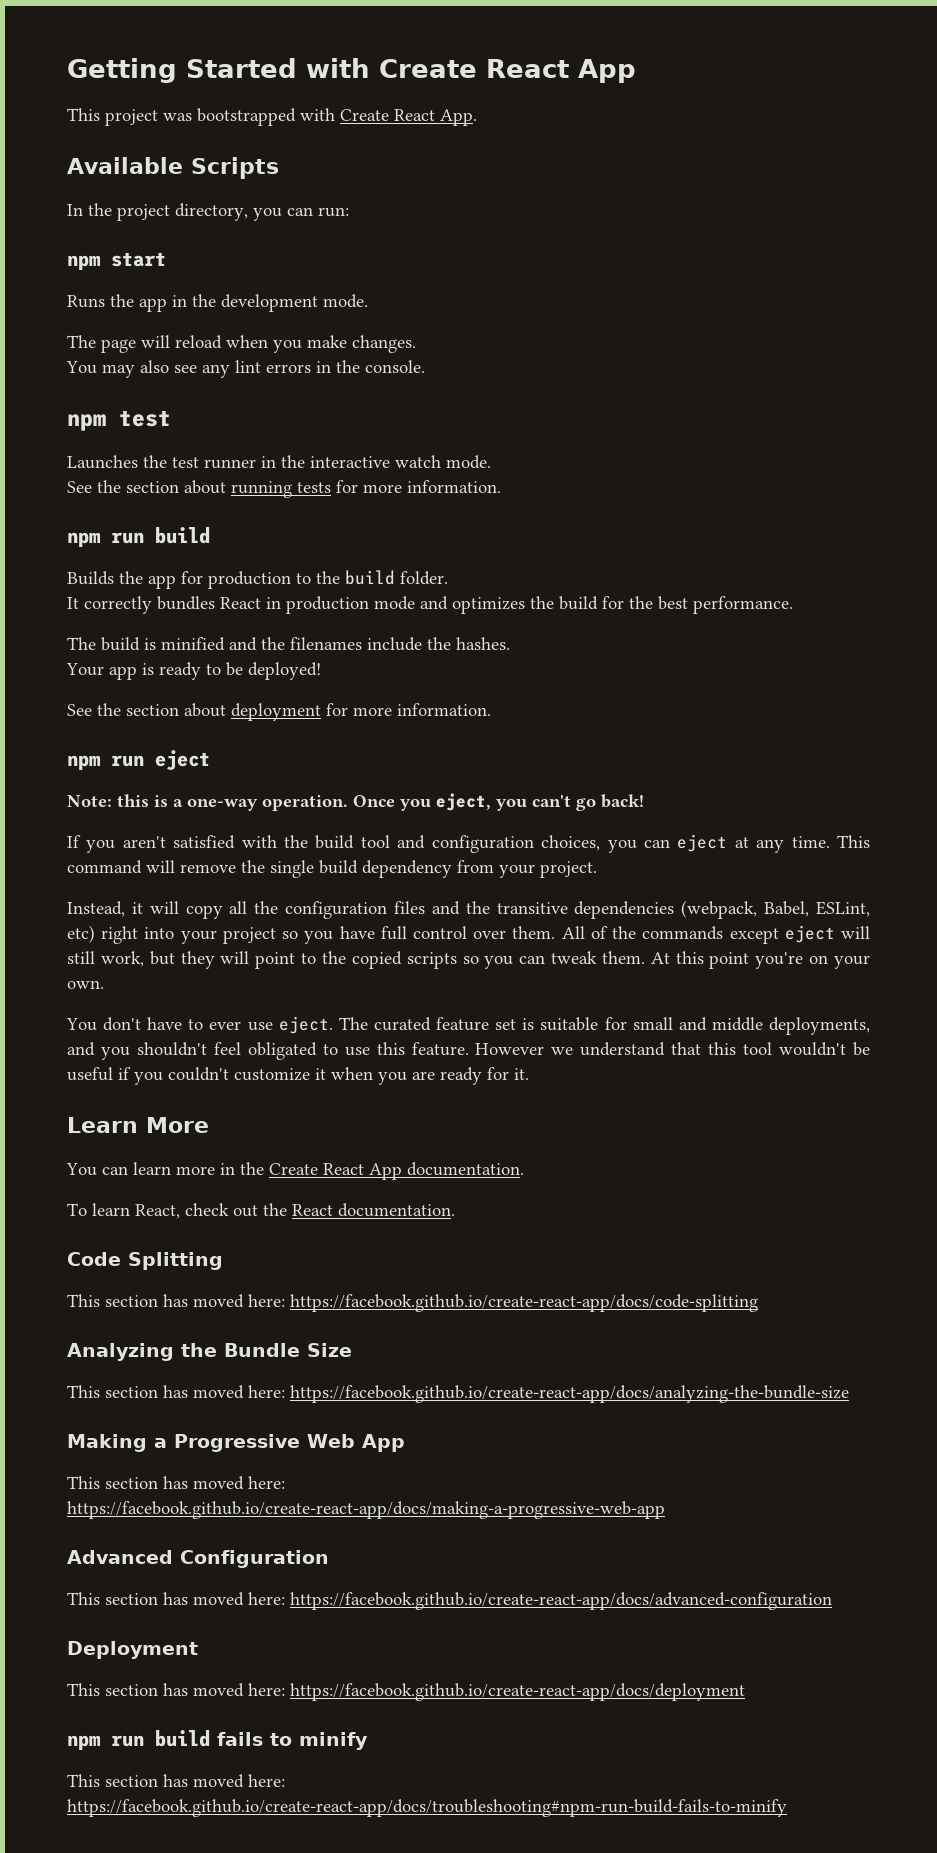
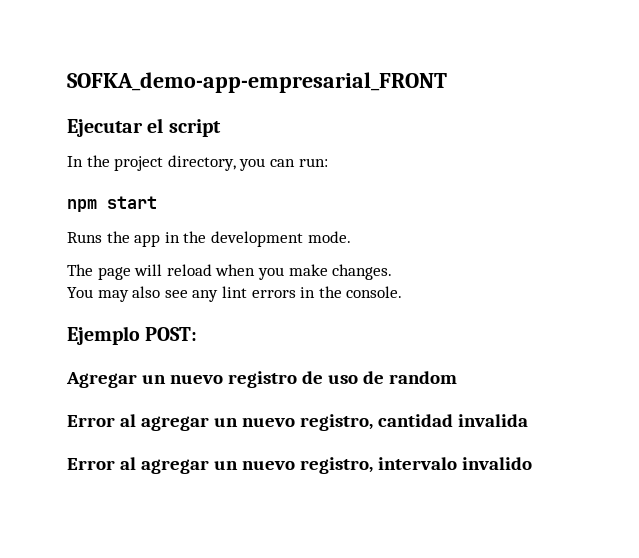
[67,58,636,83] [67,108,477,126] [67,157,279,179] Getting Started with Create React App // This project was bootstrapped with Create React App. // Available Scripts -> [67,72,447,93] [67,118,221,137] SOFKA_demo-app-empresarial_FRONT // Ejecutar el script
[67,411,171,431] [67,455,491,469] [67,480,501,498] [67,527,210,547] [67,570,448,589] [67,596,793,614] [67,637,510,651] [66,662,321,680] [67,703,491,721] [67,750,210,770] [67,793,644,811] [67,834,870,853] [67,860,597,878] [67,900,870,919] [67,925,870,944] [67,951,871,969] [67,980,104,989] [66,1016,871,1035] [67,1042,870,1060] [67,1067,529,1085] [67,1117,209,1133] [66,1162,524,1180] [67,1203,455,1219] [67,1252,223,1270] [67,1294,758,1312] [67,1343,352,1361] [67,1385,849,1403] [67,1434,405,1452] [67,1476,285,1490] [67,1501,665,1519] [67,1550,329,1568] [67,1592,832,1610] [67,1641,198,1659] [67,1683,745,1701] [67,1730,368,1750] [67,1774,285,1788] [67,1799,787,1817] npm test // Launches the test runner in the interactive watch mode. // See the section about running tests for more information. // npm run build // Builds the app for production to the build folder. // It correctly bundles React in production mode and optimizes the build for the best performance. // The build is minified and the filenames include the hashes. // Your app is ready to be deployed! // See the section about deployment for more information. // npm run eject // Note: this is a one-way operation. Once you eject, you can't go back! // If you aren't satisfied with the build tool and configuration choices, you can eject at any time. This command will remove the single build dependency from your project. // Instead, it will copy all the configuration files and the transitive dependencies (webpack, Babel, ESLint, etc) right into your project so you have full control over them. All of the commands except eject will still work, but they will point to the copied scripts so you can tweak them. At this point you're on your own. // You don't have to ever use eject. The curated feature set is suitable for small and middle deployments, and you shouldn't feel obligated to use this feature. However we understand that this tool wouldn't be useful if you couldn't customize it when you are ready for it. // Learn More // You can learn more in the Create React App documentation. // To learn React, check out the React documentation. // Code Splitting // This section has moved here: https://facebook.github.io/create-react-app/docs/code-splitting // Analyzing the Bundle Size // This section has moved here: https://facebook.github.io/create-react-app/docs/analyzing-the-bundle-size // Making a Progressive Web App // This section has moved here: https://facebook.github.io/create-react-app/docs/making-a-progressive-web-app // Advanced Configuration // This section has moved here: https://facebook.github.io/create-react-app/docs/advanced-configuration // Deployment // This section has moved here: https://facebook.github.io/create-react-app/docs/deployment // npm run build fails to minify // This section has moved here: https://facebook.github.io/create-react-app/docs/troubleshooting#npm-run-build-fails-to-minify -> [67,326,198,345] [66,371,457,388] [67,414,528,431] [67,457,532,474] Ejemplo POST: // Agregar un nuevo registro de uso de random // Error al agregar un nuevo registro, cantidad invalida // Error al agregar un nuevo registro, intervalo invalido

